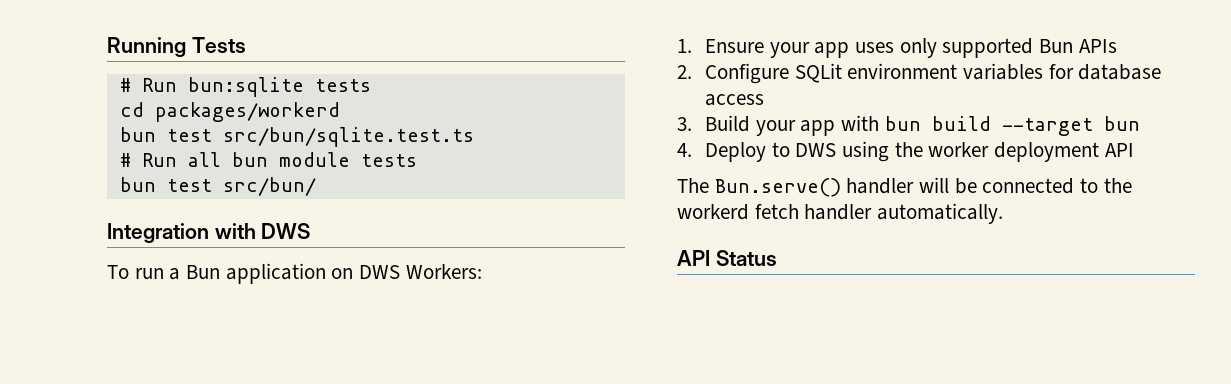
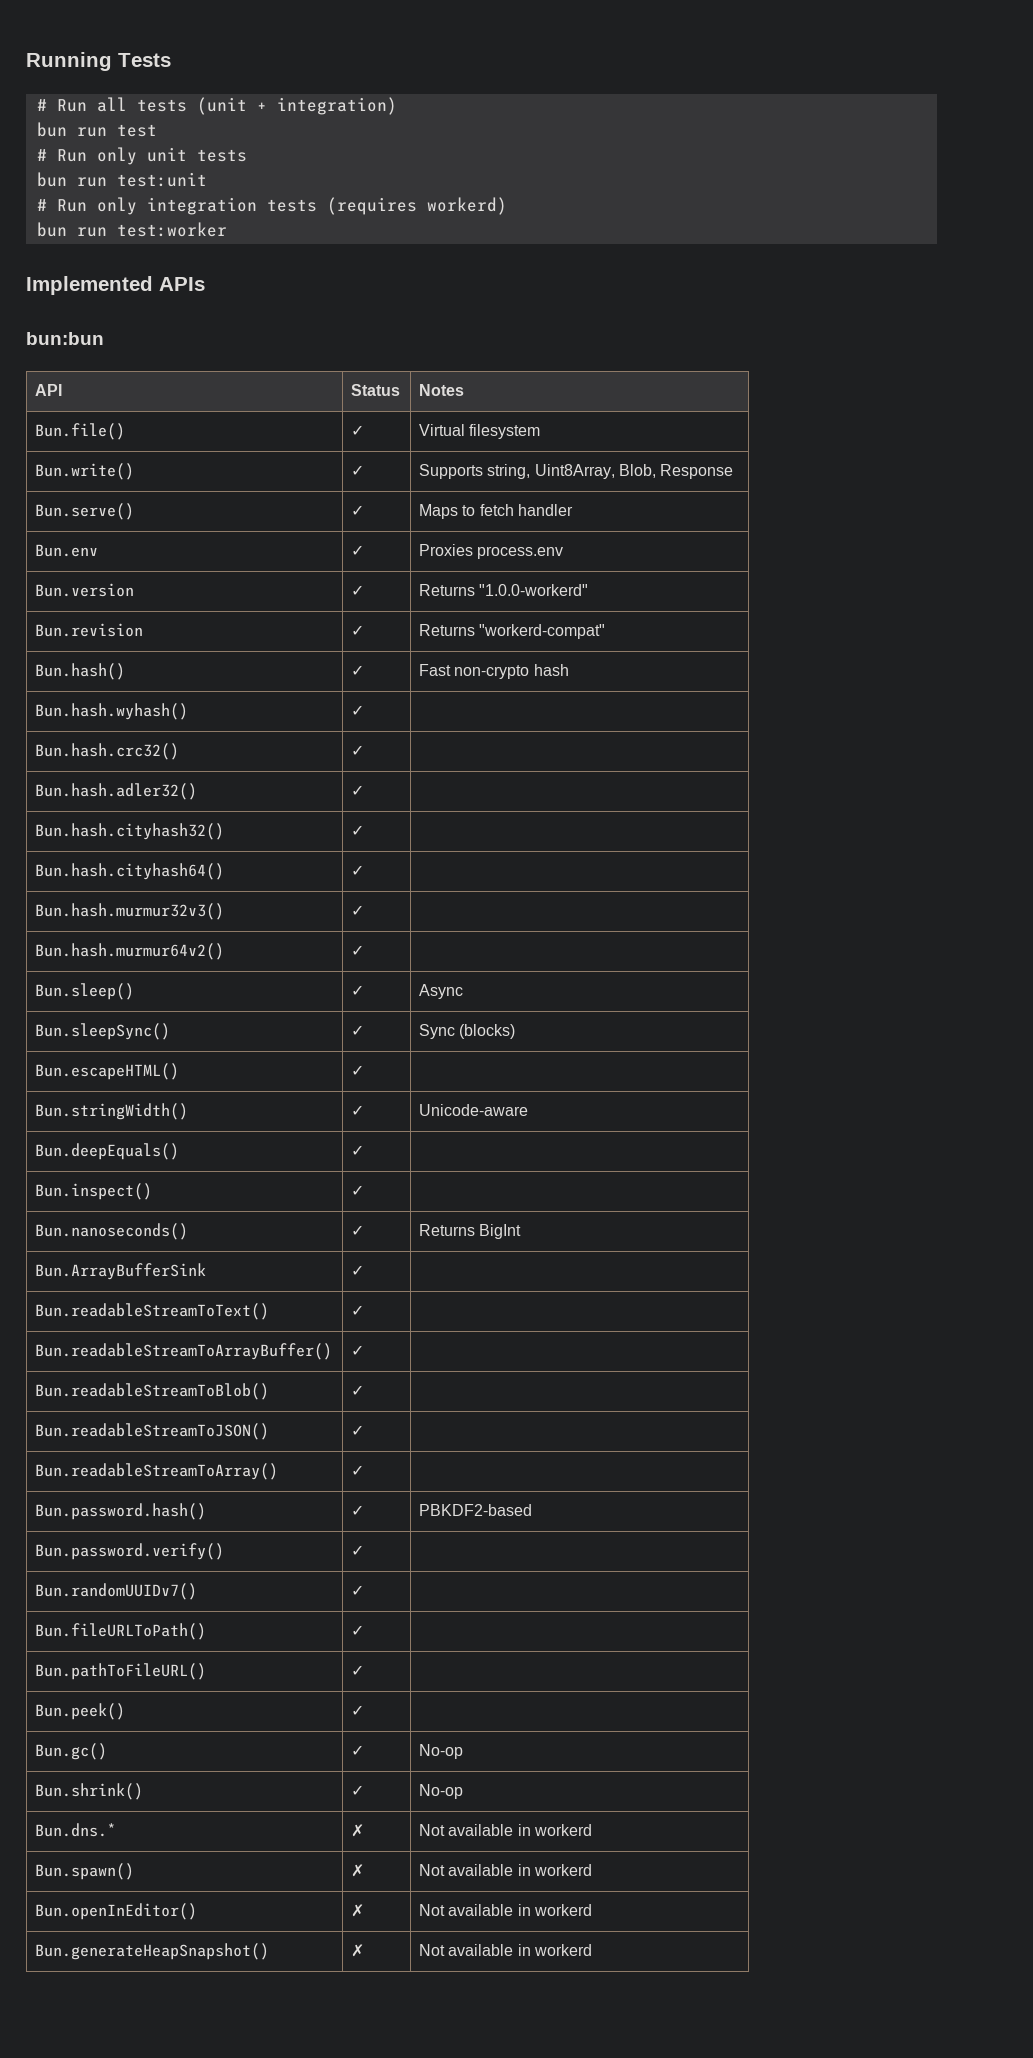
[187,77,371,97] [119,102,340,122] [119,127,474,147] [119,152,350,167] bun:sqlite tests // cd packages/workerd // bun test src/bun/sqlite.test.ts // # Run all bun module -> [96,97,397,115] [36,122,157,137] [36,147,187,165] all tests (unit + integration) // bun run test // # Run only unit
[166,177,316,196] [107,223,311,243] [107,263,482,284] [677,38,1117,58] [677,63,1162,84] [705,94,765,106] [677,115,1140,136] [677,141,1134,162] [677,177,1132,197] [677,203,1004,224] [677,250,777,266] test src/bun/ // Integration with DWS // To run a Bun application on DWS Workers: // 1. Ensure your app uses only supported Bun APIs // 2. Configure SQLit environment variables for database access // 3. Build your app with bun build --target bun // 4. Deploy to DWS using the worker deployment API // The Bun.serve() handler will be connected to the workerd fetch handler automatically. // API Status -> [76,172,207,187] [36,197,507,215] [36,222,227,237] [26,276,205,295] [26,332,104,345] [35,384,63,396] [351,384,401,396] [419,384,465,396] [35,423,126,440] [351,425,365,436] [419,424,541,439] [35,463,135,480] [351,465,365,476] [419,464,734,479] [35,503,135,520] [351,505,365,516] [419,504,574,519] [35,544,99,557] [351,545,365,556] [419,544,564,559] [35,583,135,597] [351,585,365,596] [419,584,589,596] [35,623,144,637] [351,625,365,636] [419,624,606,639] [35,663,126,680] [351,665,365,676] [419,664,569,679] [35,703,189,720] [351,705,365,716] [35,743,180,760] [351,745,365,756] [35,783,198,800] [351,785,365,796] [35,823,225,840] [351,825,365,836] [35,863,225,880] [351,865,365,876] [35,903,225,920] [351,905,365,916] [35,943,225,960] [351,945,365,956] [35,983,135,1000] [351,985,365,996] [419,984,464,999] [35,1023,171,1040] [351,1025,365,1036] [419,1024,516,1039] [35,1063,180,1080] [351,1065,365,1076] [35,1103,189,1120] [351,1105,365,1116] [419,1104,529,1116] [35,1143,180,1160] [351,1145,365,1156] [35,1183,153,1200] [351,1185,365,1196] [35,1223,189,1240] [351,1225,365,1236] [419,1224,522,1239] [35,1263,207,1280] [351,1265,365,1276] [35,1303,270,1320] [351,1305,365,1316] [35,1343,333,1360] [351,1345,365,1356] [35,1383,270,1400] [351,1385,365,1396] [35,1423,270,1440] [351,1425,365,1436] [35,1463,279,1480] [351,1465,365,1476] [35,1503,207,1520] [351,1505,365,1516] [419,1504,533,1516] [35,1543,225,1560] [351,1545,365,1556] [35,1583,198,1600] [351,1585,365,1596] [35,1623,207,1640] [351,1625,365,1636] [35,1663,207,1680] [351,1665,365,1676] [35,1703,126,1720] [351,1705,365,1716] [35,1743,108,1760] [351,1745,365,1756] [419,1744,464,1759] [35,1783,144,1800] [351,1785,365,1796] [419,1784,464,1799] [35,1823,117,1837] [351,1824,365,1837] [419,1824,593,1836] [35,1863,135,1880] [351,1864,365,1877] [419,1864,593,1876] [35,1903,198,1920] [351,1904,365,1917] [419,1904,593,1916] [35,1943,270,1960] [351,1944,365,1957] [419,1944,593,1956] run test:unit // # Run only integration tests (requires workerd) // bun run test:worker // Implemented APIs // bun:bun // API | Status | Notes // Bun.file() | ✓ | Virtual filesystem // Bun.write() | ✓ | Supports string, Uint8Array, Blob, Response // Bun.serve() | ✓ | Maps to fetch handler // Bun.env | ✓ | Proxies process.env // Bun.version | ✓ | Returns "1.0.0-workerd" // Bun.revision | ✓ | Returns "workerd-compat" // Bun.hash() | ✓ | Fast non-crypto hash // Bun.hash.wyhash() | ✓ | // Bun.hash.crc32() | ✓ | // Bun.hash.adler32() | ✓ | // Bun.hash.cityhash32() | ✓ | // Bun.hash.cityhash64() | ✓ | // Bun.hash.murmur32v3() | ✓ | // Bun.hash.murmur64v2() | ✓ | // Bun.sleep() | ✓ | Async // Bun.sleepSync() | ✓ | Sync (blocks) // Bun.escapeHTML() | ✓ | // Bun.stringWidth() | ✓ | Unicode-aware // Bun.deepEquals() | ✓ | // Bun.inspect() | ✓ | // Bun.nanoseconds() | ✓ | Returns BigInt // Bun.ArrayBufferSink | ✓ | // Bun.readableStreamToText() | ✓ | // Bun.readableStreamToArrayBuffer() | ✓ | // Bun.readableStreamToBlob() | ✓ | // Bun.readableStreamToJSON() | ✓ | // Bun.readableStreamToArray() | ✓ | // Bun.password.hash() | ✓ | PBKDF2-based // Bun.password.verify() | ✓ | // Bun.randomUUIDv7() | ✓ | // Bun.fileURLToPath() | ✓ | // Bun.pathToFileURL() | ✓ | // Bun.peek() | ✓ | // Bun.gc() | ✓ | No-op // Bun.shrink() | ✓ | No-op // Bun.dns.* | ✗ | Not available in workerd // Bun.spawn() | ✗ | Not available in workerd // Bun.openInEditor() | ✗ | Not available in workerd // Bun.generateHeapSnapshot() | ✗ | Not available in workerd

